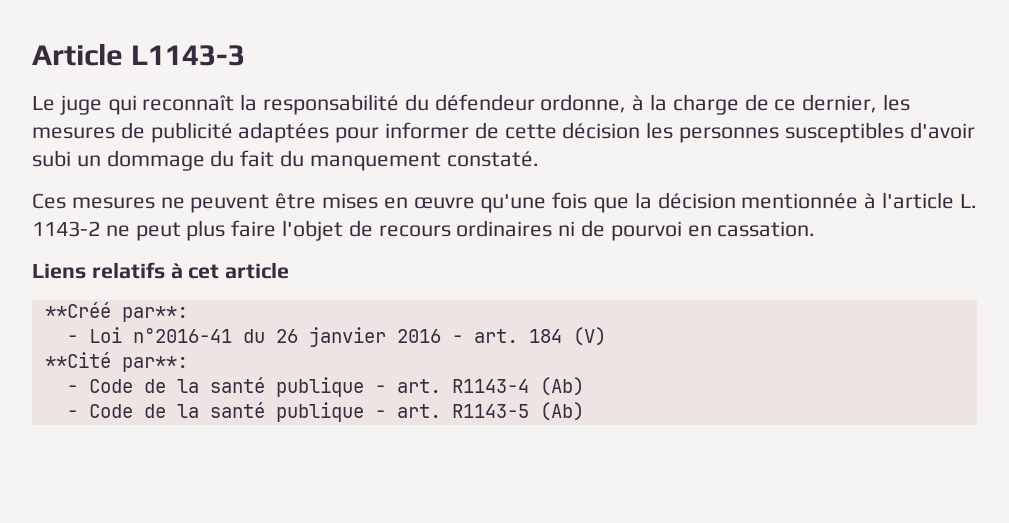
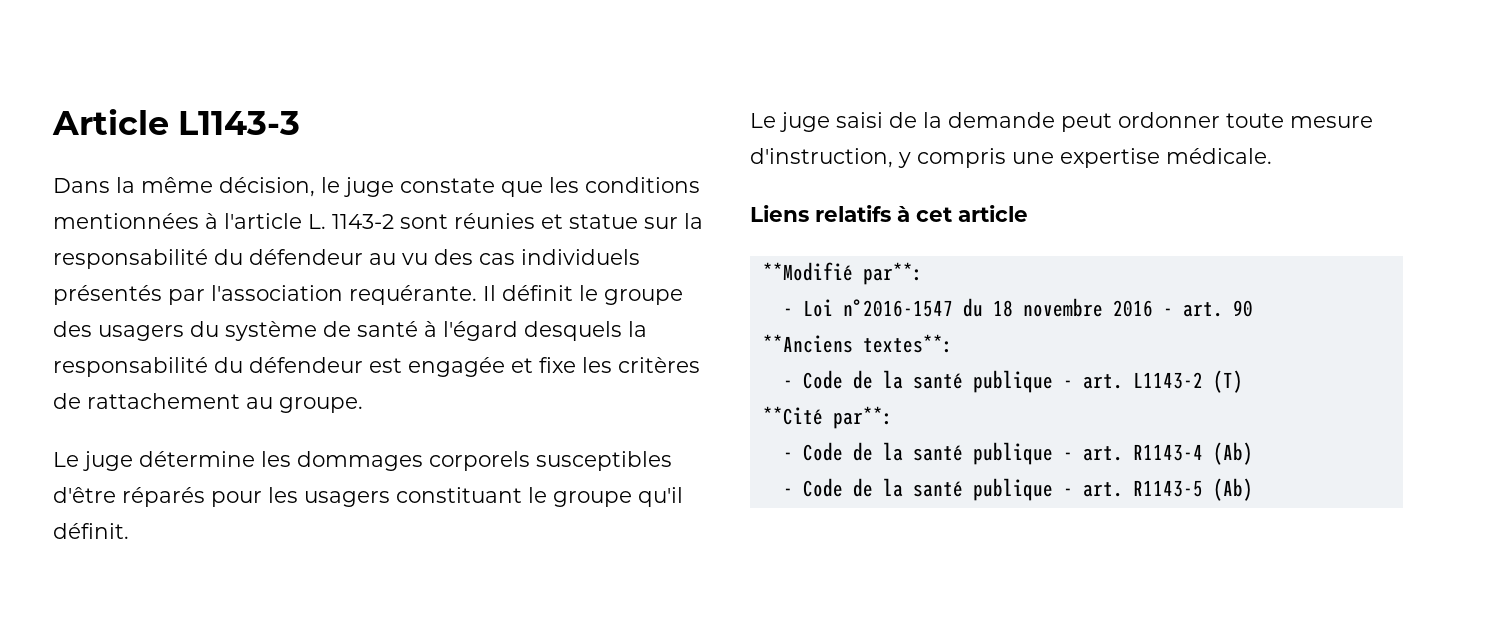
[32,94,911,115] [32,122,975,143] [32,150,539,171] [32,192,977,213] [32,220,816,241] Le juge qui reconnaît la responsabilité du défendeur ordonne, à la charge de ce dernier, les mesures de publicité adaptées pour informer de cette décision les personnes susceptibles d'avoir subi un dommage du fait du manquement constaté. // Ces mesures ne peuvent être mises en œuvre qu'une fois que la décision mentionnée à l'article L. 1143-2 ne peut plus faire l'objet de recours ordinaires ni de pourvoi en cassation. -> [53,177,700,197] [53,213,703,229] [53,249,640,269] [53,285,683,305] [53,321,647,341] [53,357,700,377] [53,393,363,413] [53,451,672,471] [53,487,683,507] [53,523,129,539] [750,112,1373,132] [750,148,1272,168] Dans la même décision, le juge constate que les conditions mentionnées à l'article L. 1143-2 sont réunies et statue sur la responsabilité du défendeur au vu des cas individuels présentés par l'association requérante. Il définit le groupe des usagers du système de santé à l'égard desquels la responsabilité du défendeur est engagée et fixe les critères de rattachement au groupe. // Le juge détermine les dommages corporels susceptibles d'être réparés pour les usagers constituant le groupe qu'il définit. // Le juge saisi de la demande peut ordonner toute mesure d'instruction, y compris une expertise médicale.
[44,302,111,318] **Créé -> [762,262,853,281] **Modifié
[132,327,606,347] n°2016-41 du 26 janvier 2016 - art. 184 (V) -> [842,298,1253,317] [762,334,953,353] [782,370,1243,393] n°2016-1547 du 18 novembre 2016 - art. 90 // **Anciens textes**: // - Code de la santé publique - art. L1143-2 (T)

